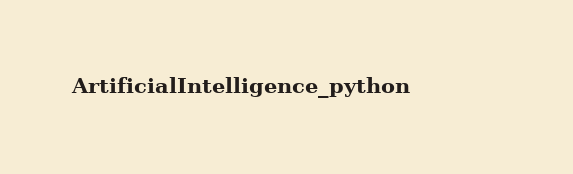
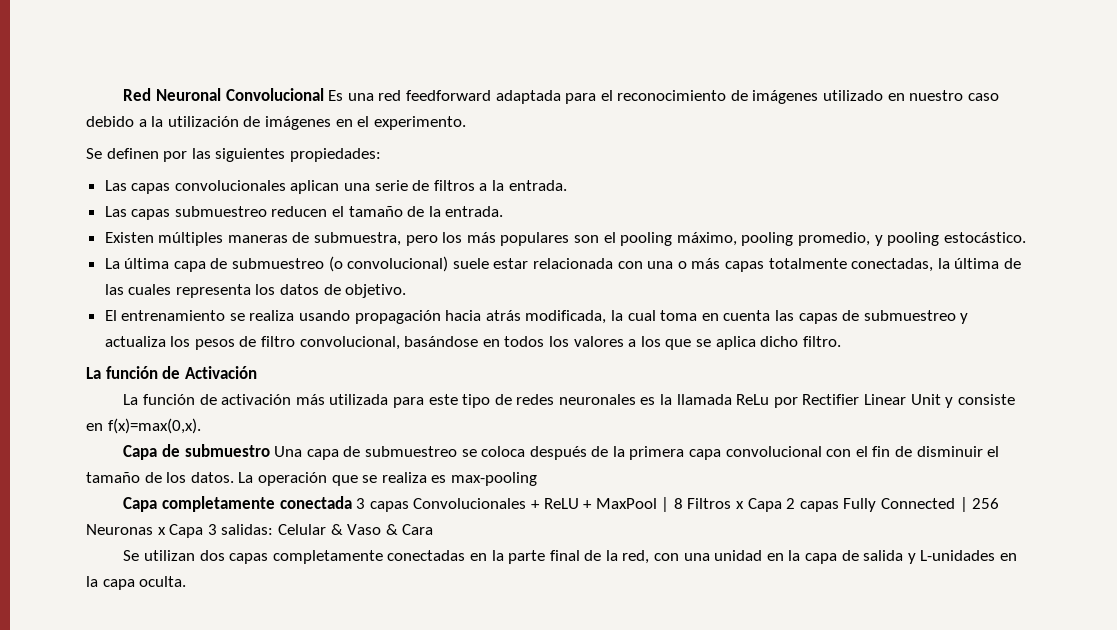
[71,77,410,98] ArtificialIntelligence_python -> [123,88,999,104] [86,116,466,130] [86,148,381,162] [104,180,567,194] [104,206,504,220] [104,232,1026,246] [104,256,1021,272] [104,284,407,298] [104,310,969,324] [104,336,841,350] [86,366,257,379] [123,394,1015,408] [86,418,201,434] [123,444,1000,460] [86,472,537,486] [123,496,1000,512] [86,524,434,538] [123,550,1017,564] [86,576,187,590] Red Neuronal Convolucional Es una red feedforward adaptada para el reconocimiento de imágenes utilizado en nuestro caso debido a la utilización de imágenes en el experimento. // Se definen por las siguientes propiedades: // Las capas convolucionales aplican una serie de filtros a la entrada. // Las capas submuestreo reducen el tamaño de la entrada. // Existen múltiples maneras de submuestra, pero los más populares son el pooling máximo, pooling promedio, y pooling estocástico. // La última capa de submuestreo (o convolucional) suele estar relacionada con una o más capas totalmente conectadas, la última de las cuales representa los datos de objetivo. // El entrenamiento se realiza usando propagación hacia atrás modificada, la cual toma en cuenta las capas de submuestreo y actualiza los pesos de filtro convolucional, basándose en todos los valores a los que se aplica dicho filtro. // La función de Activación // La función de activación más utilizada para este tipo de redes neuronales es la llamada ReLu por Rectifier Linear Unit y consiste en f(x)=max(0,x). // Capa de submuestro Una capa de submuestreo se coloca después de la primera capa convolucional con el fin de disminuir el tamaño de los datos. La operación que se realiza es max-pooling // Capa completamente conectada 3 capas Convolucionales + ReLU + MaxPool | 8 Filtros x Capa 2 capas Fully Connected | 256 Neuronas x Capa 3 salidas: Celular & Vaso & Cara // Se utilizan dos capas completamente conectadas en la parte final de la red, con una unidad en la capa de salida y L-unidades en la capa oculta.

